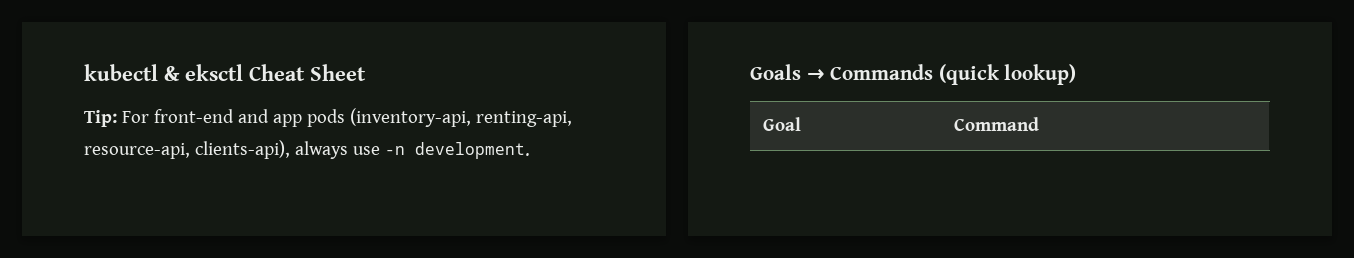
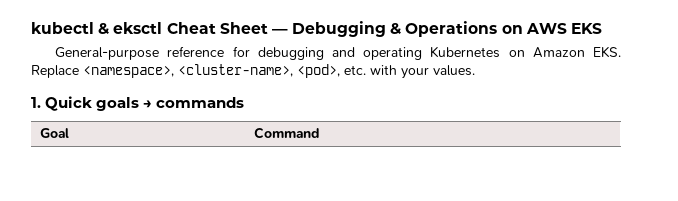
[84,108,572,127] [84,140,530,159] [750,64,1077,85] // Tip: For front-end and app pods (inventory-api, renting-api, resource-api, clients-api), always use -n development. // Goals → Commands (quick lookup) -> [271,21,603,37] [55,46,622,60] [31,64,475,79] [31,96,245,111] — Debugging & Operations on AWS EKS // General-purpose reference for debugging and operating Kubernetes on Amazon EKS. Replace <namespace>, <cluster-name>, <pod>, etc. with your values. // 1. Quick goals → commands

